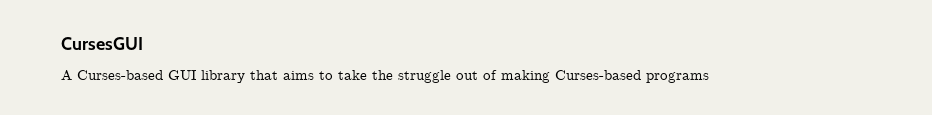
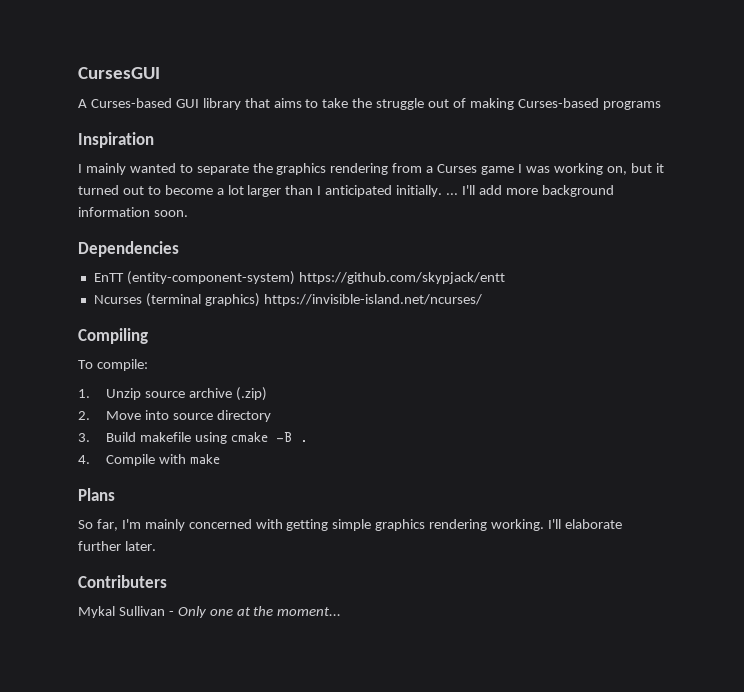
(709, 77) none -> [78,132,154,148] [78,163,664,175] [78,185,614,197] [78,207,188,217] [78,241,179,257] [93,271,505,285] [93,293,482,307] [78,328,148,344] [78,359,148,371] [78,387,267,401] [78,410,271,422] [78,432,308,444] [78,454,220,466] [78,488,115,501] [78,519,622,531] [78,541,156,551] [78,575,167,588] [78,606,342,618] // Inspiration // I mainly wanted to separate the graphics rendering from a Curses game I was working on, but it turned out to become a lot larger than I anticipated initially. ... I'll add more background information soon. // Dependencies // EnTT (entity-component-system) https://github.com/skypjack/entt // Ncurses (terminal graphics) https://invisible-island.net/ncurses/ // Compiling // To compile: // 1. Unzip source archive (.zip) // 2. Move into source directory // 3. Build makefile using cmake -B . // 4. Compile with make // Plans // So far, I'm mainly concerned with getting simple graphics rendering working. I'll elaborate further later. // Contributers // Mykal Sullivan - Only one at the moment...

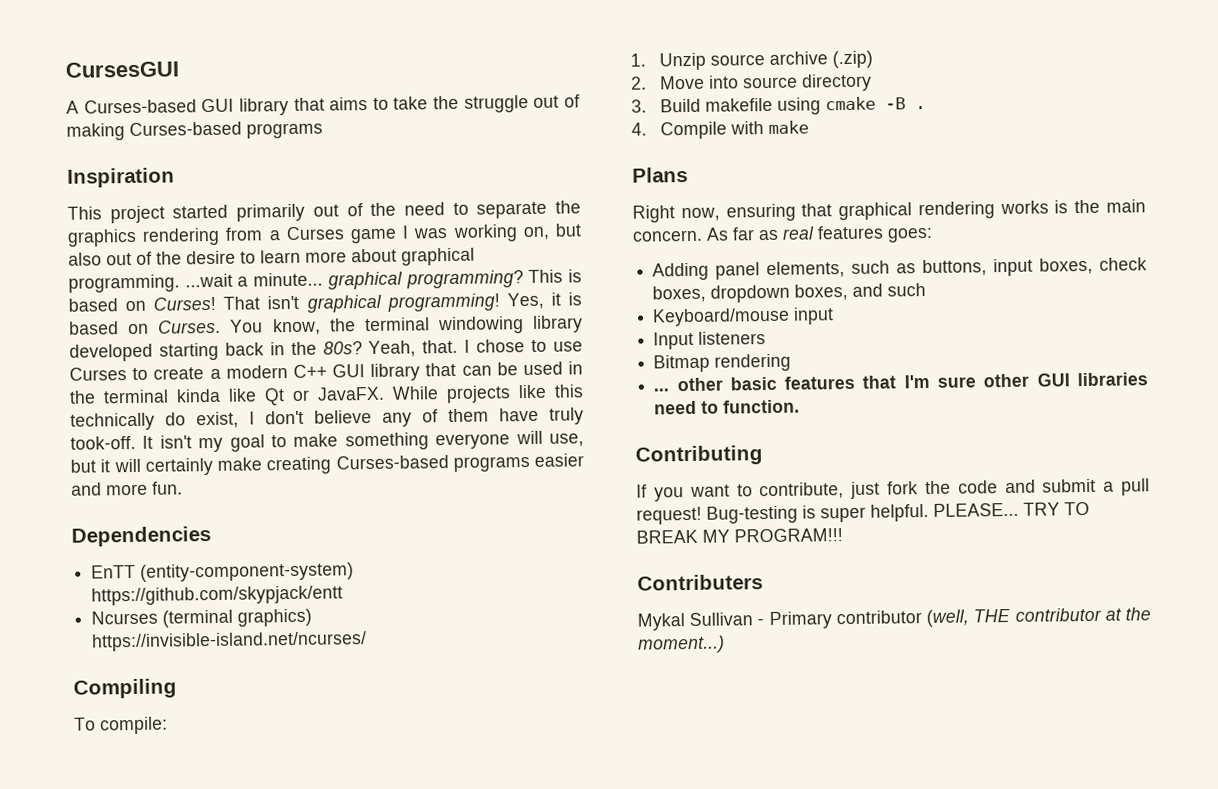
[78,163,176,175] I mainly wanted -> [67,202,445,224] This project started primarily out of the need
[655,163,664,173] [78,185,614,197] [78,207,188,217] it turned out to become a lot larger than I anticipated initially. ... I'll add more background information soon. -> [68,247,475,266] [68,269,582,293] [68,292,582,313] [69,315,583,336] [69,339,584,362] [69,361,583,381] [69,384,584,406] [70,407,584,431] [70,430,584,453] [70,453,584,476] [71,481,183,496] also out of the desire to learn more about graphical programming. ...wait a minute... graphical programming? This is based on Curses! That isn't graphical programming! Yes, it is based on Curses. You know, the terminal windowing library developed starting back in the 80s? Yeah, that. I chose to use Curses to create a modern C++ GUI library that can be used in the terminal kinda like Qt or JavaFX. While projects like this technically do exist, I don't believe any of them have truly took-off. It isn't my goal to make something everyone will use, but it will certainly make creating Curses-based programs easier and more fun.
[78,519,622,531] [78,541,156,551] So far, I'm mainly concerned with getting simple graphics rendering working. I'll elaborate further later. -> [632,199,1146,223] [632,225,933,243] [652,257,1147,281] [652,282,927,303] [652,307,835,327] [653,331,767,350] [653,353,792,373] [653,372,1148,392] [654,399,801,415] [635,445,763,466] [636,478,1150,502] [636,501,1090,525] [636,528,843,544] Right now, ensuring that graphical rendering works is the main concern. As far as real features goes: // Adding panel elements, such as buttons, input boxes, check boxes, dropdown boxes, and such // Keyboard/mouse input // Input listeners // Bitmap rendering // ... other basic features that I'm sure other GUI libraries need to function. // Contributing // If you want to contribute, just fork the code and submit a pull request! Bug-testing is super helpful. PLEASE... TRY TO BREAK MY PROGRAM!!!
[177,606,233,618] Only one -> [768,607,1102,630] Primary contributor (well, THE contributor
[277,607,342,616] moment... -> [638,635,725,654] moment...)

